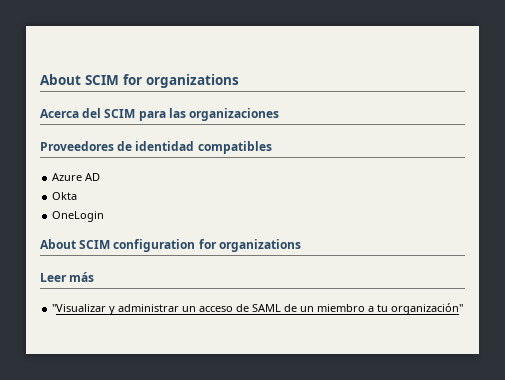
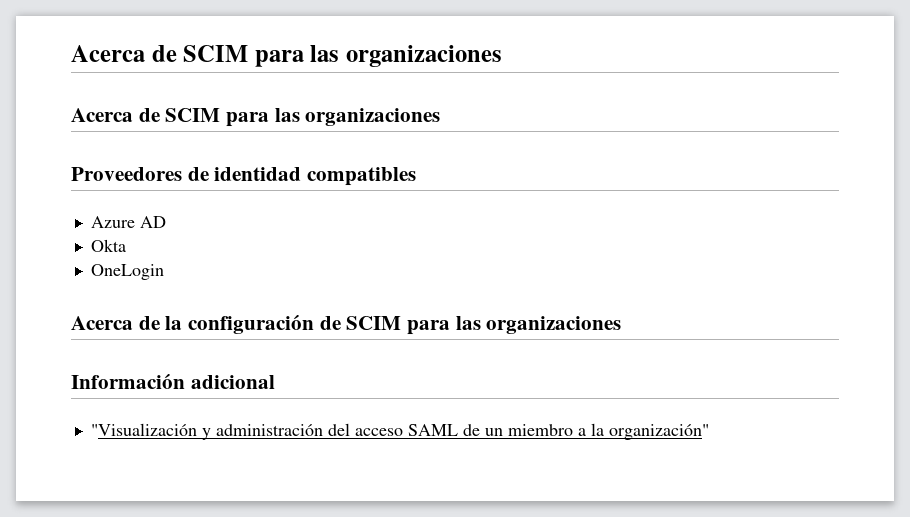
[40,74,239,88] [40,108,102,118] About SCIM for organizations // Acerca del -> [71,45,503,67] [71,108,160,122] Acerca de SCIM para las organizaciones // Acerca de
[40,239,301,252] [40,272,95,282] [52,304,250,315] About SCIM configuration for organizations // Leer más // "Visualizar y administrar un acceso de -> [71,314,622,335] [71,373,275,389] [90,423,403,440] Acerca de la configuración de SCIM para las organizaciones // Información adicional // "Visualización y administración del acceso
[377,304,389,312] tu -> [590,423,604,436] la

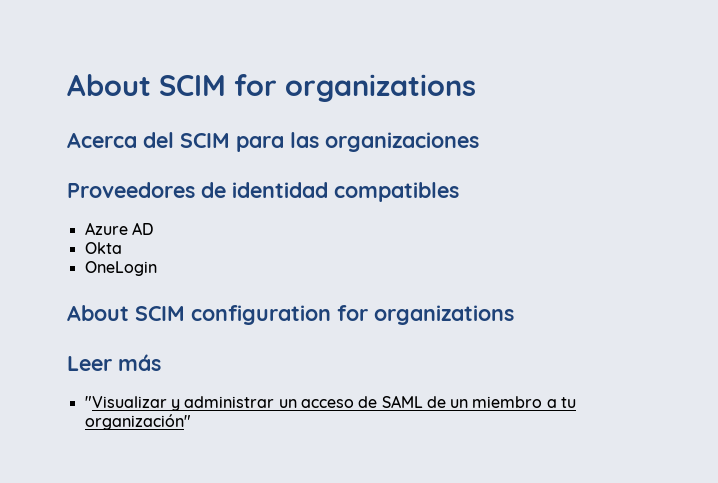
[71,45,503,67] [71,108,160,122] Acerca de SCIM para las organizaciones // Acerca de -> [67,74,476,102] [67,132,174,148] About SCIM for organizations // Acerca del
[71,314,622,335] [71,373,275,389] [90,423,403,440] Acerca de la configuración de SCIM para las organizaciones // Información adicional // "Visualización y administración del acceso -> [67,305,514,325] [67,354,161,371] [84,396,378,411] About SCIM configuration for organizations // Leer más // "Visualizar y administrar un acceso de
[590,423,604,436] la -> [561,397,577,408] tu

